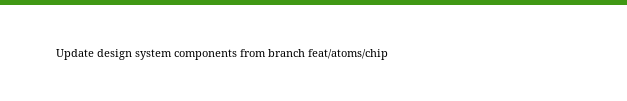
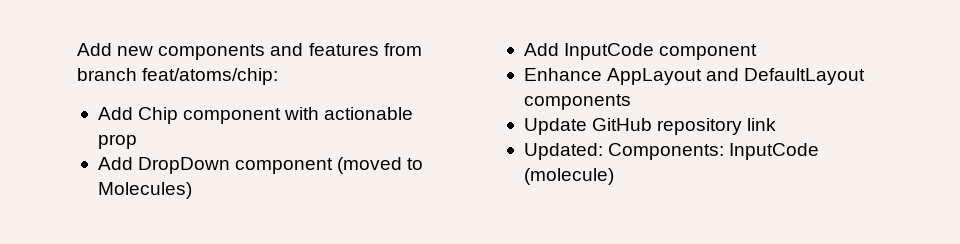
[56,49,388,60] Update design system components from branch feat/atoms/chip -> [77,43,422,60] [77,68,279,85] [97,107,414,124] [97,134,137,149] [97,157,424,174] [97,182,192,199] [523,43,758,60] [523,68,866,85] [523,94,631,110] [523,118,777,135] [523,143,820,160] [523,168,614,185] Add new components and features from branch feat/atoms/chip: // Add Chip component with actionable prop // Add DropDown component (moved to Molecules) // Add InputCode component // Enhance AppLayout and DefaultLayout components // Update GitHub repository link // Updated: Components: InputCode (molecule)

